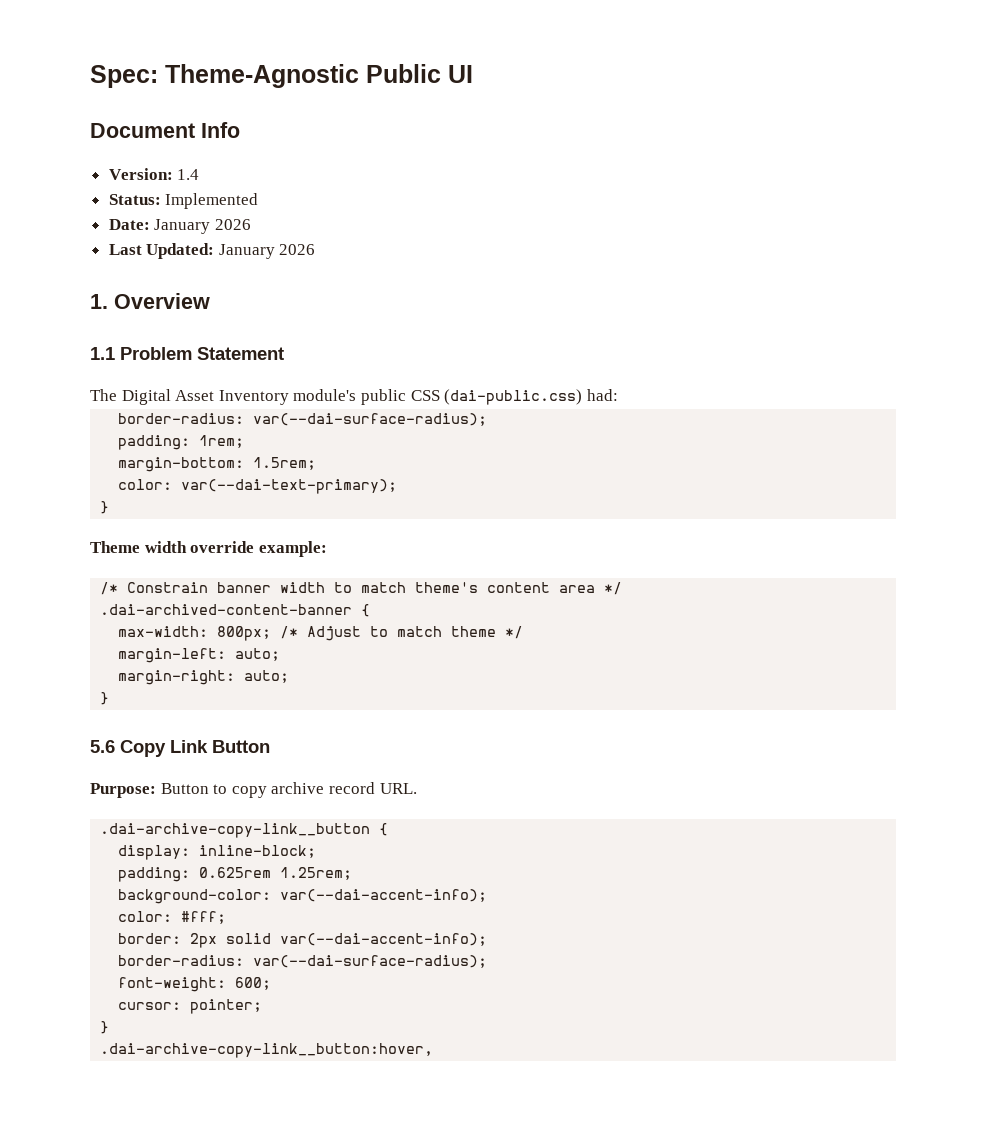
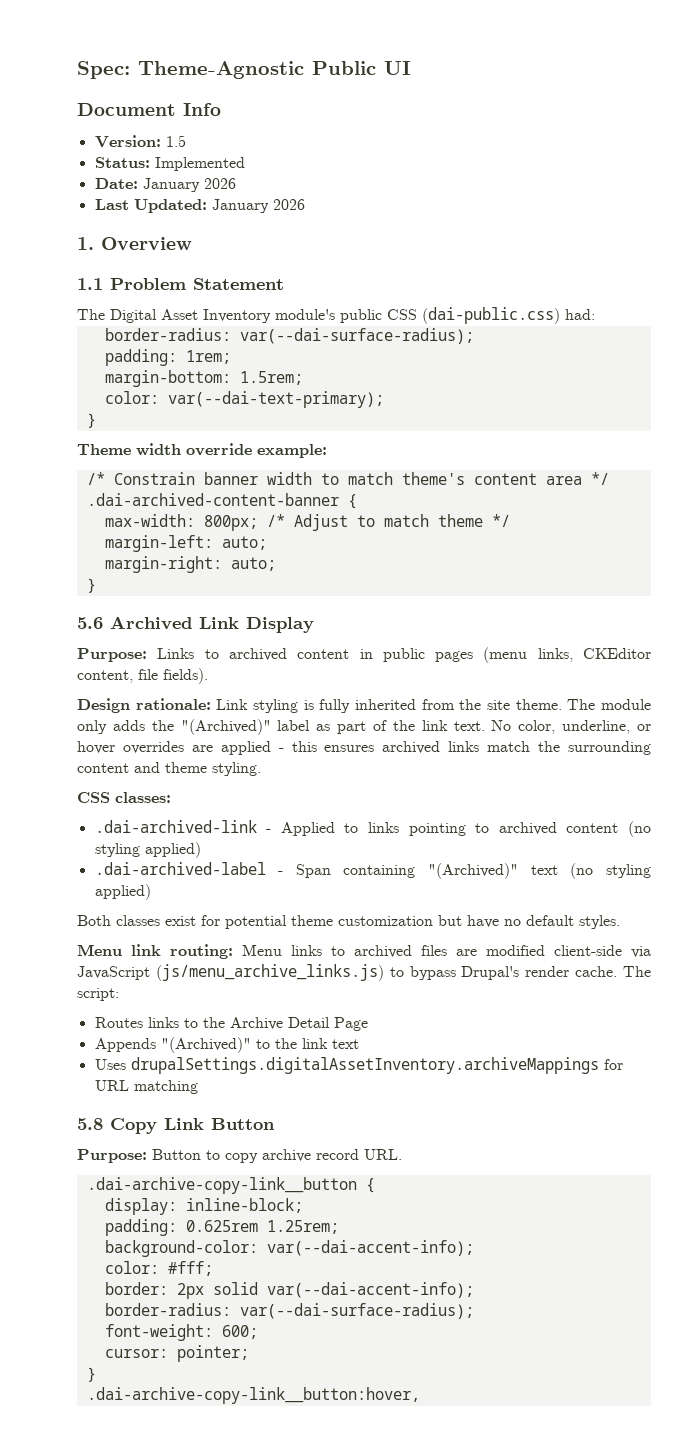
[177,169,200,180] 1.4 -> [165,135,186,147] 1.5
(115, 746) none -> [110,616,314,633] [77,647,652,663] [77,668,208,684] [77,698,651,713] [77,719,651,735] [77,741,652,755] [77,762,261,776] [77,792,171,803] [94,820,652,837] [94,842,201,858] [94,862,651,879] [94,884,151,900] [77,915,620,929] [77,944,651,959] [77,964,651,981] [77,988,119,1001] [94,1017,368,1031] [94,1037,359,1053] [94,1057,623,1074] [94,1080,198,1094] [77,1118,103,1130] Archived Link Display // Purpose: Links to archived content in public pages (menu links, CKEditor content, file fields). // Design rationale: Link styling is fully inherited from the site theme. The module only adds the "(Archived)" label as part of the link text. No color, underline, or hover overrides are applied - this ensures archived links match the surrounding content and theme styling. // CSS classes: // .dai-archived-link - Applied to links pointing to archived content (no styling applied) // .dai-archived-label - Span containing "(Archived)" text (no styling applied) // Both classes exist for potential theme customization but have no default styles. // Menu link routing: Menu links to archived files are modified client-side via JavaScript (js/menu_archive_links.js) to bypass Drupal's render cache. The script: // Routes links to the Archive Detail Page // Appends "(Archived)" to the link text // Uses drupalSettings.digitalAssetInventory.archiveMappings for URL matching // 5.8

